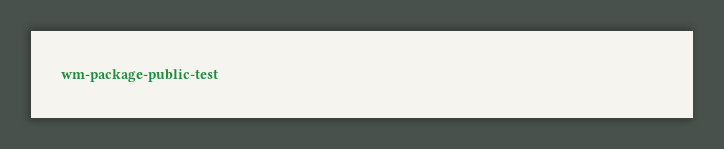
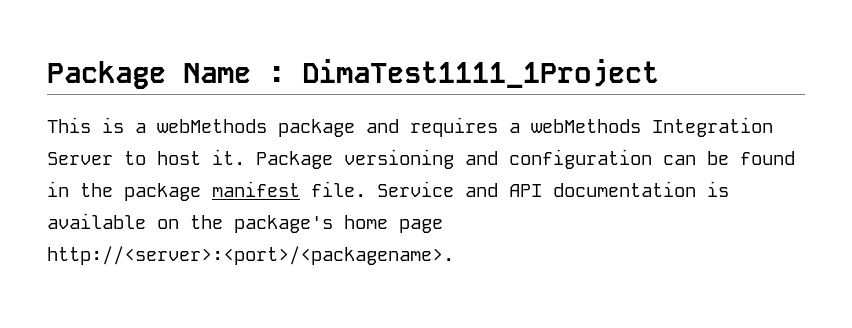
[61,69,218,82] wm-package-public-test -> [47,59,659,89] [47,117,773,137] [47,149,795,169] [47,181,729,201] [47,213,443,233] [47,246,454,265] Package Name : DimaTest1111_1Project // This is a webMethods package and requires a webMethods Integration Server to host it. Package versioning and configuration can be found in the package manifest file. Service and API documentation is available on the package's home page http://<server>:<port>/<packagename>.

